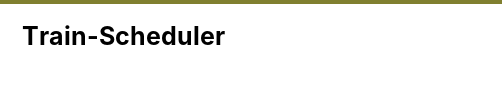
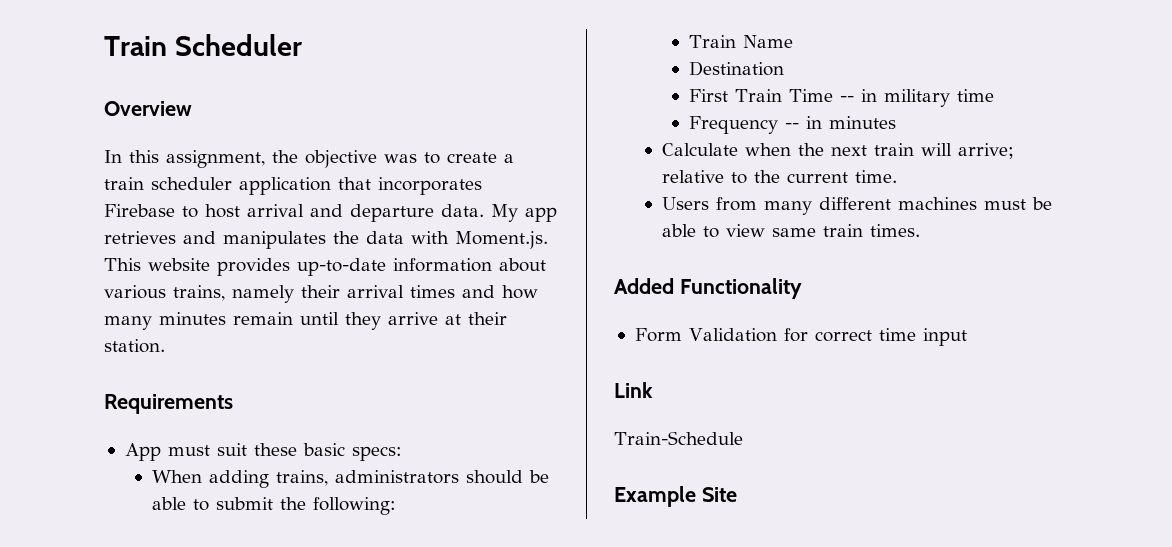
[22,25,225,45] Train-Scheduler -> [104,34,302,56] [104,101,192,116] [104,150,514,168] [104,177,482,195] [104,204,557,222] [104,231,548,249] [104,258,546,276] [104,285,538,303] [104,312,507,330] [104,339,165,353] [104,394,233,414] [124,443,402,461] [152,470,550,488] [152,497,397,515] [689,35,794,48] [689,61,785,76] [689,89,995,107] [689,116,897,134] [662,143,1015,159] [662,170,898,184] [662,197,1053,215] [662,224,921,238] [614,278,802,299] [634,328,967,346] [614,382,653,398] [614,431,743,445] [614,486,737,507] Train Scheduler // Overview // In this assignment, the objective was to create a train scheduler application that incorporates Firebase to host arrival and departure data. My app retrieves and manipulates the data with Moment.js. This website provides up-to-date information about various trains, namely their arrival times and how many minutes remain until they arrive at their station. // Requirements // App must suit these basic specs: // When adding trains, administrators should be able to submit the following: // Train Name // Destination // First Train Time -- in military time // Frequency -- in minutes // Calculate when the next train will arrive; relative to the current time. // Users from many different machines must be able to view same train times. // Added Functionality // Form Validation for correct time input // Link // Train-Schedule // Example Site

